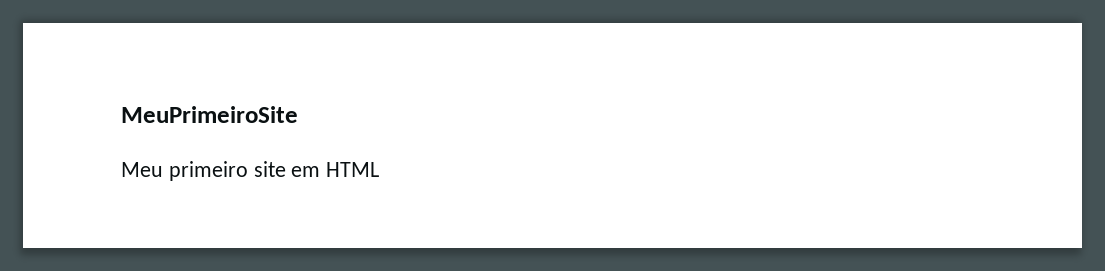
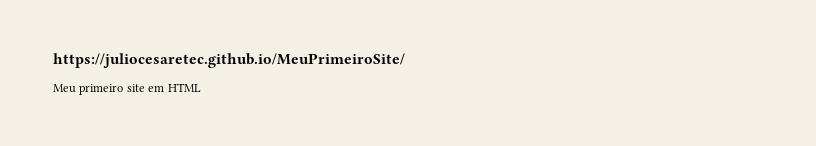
[121,106,298,123] MeuPrimeiroSite -> [53,53,405,68] https://juliocesaretec.github.io/MeuPrimeiroSite/

